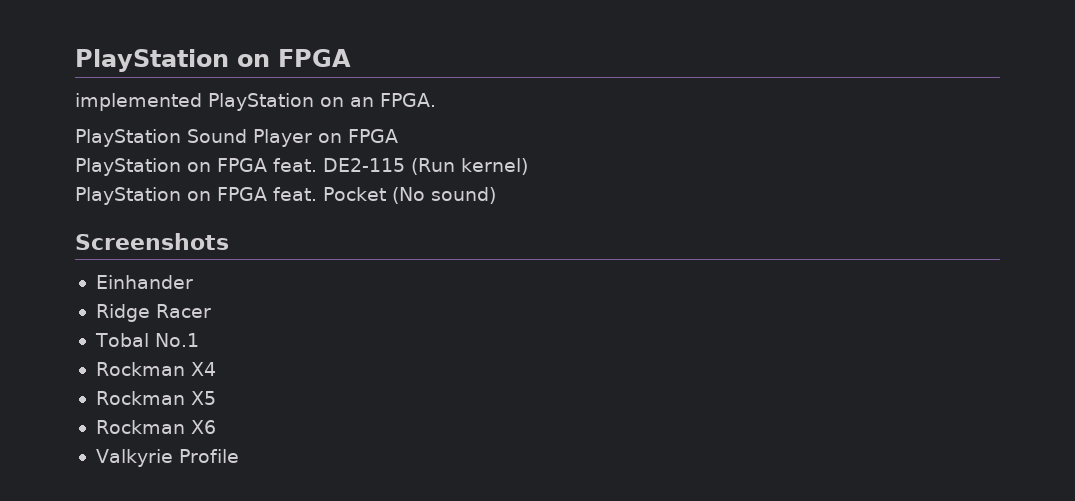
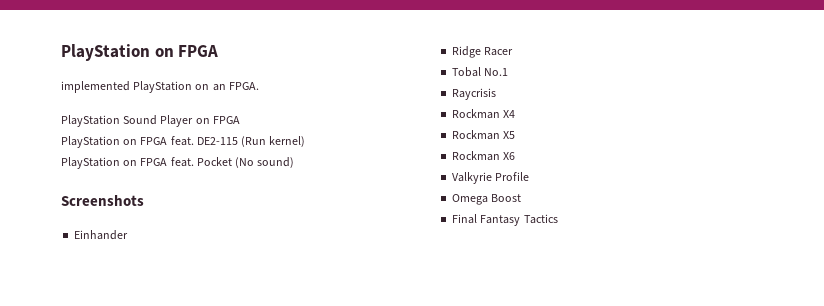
(199, 340) none -> [452,88,497,100] // Raycrisis
(239, 456) none -> [452,194,522,205] [452,214,558,226] // Omega Boost // Final Fantasy Tactics

